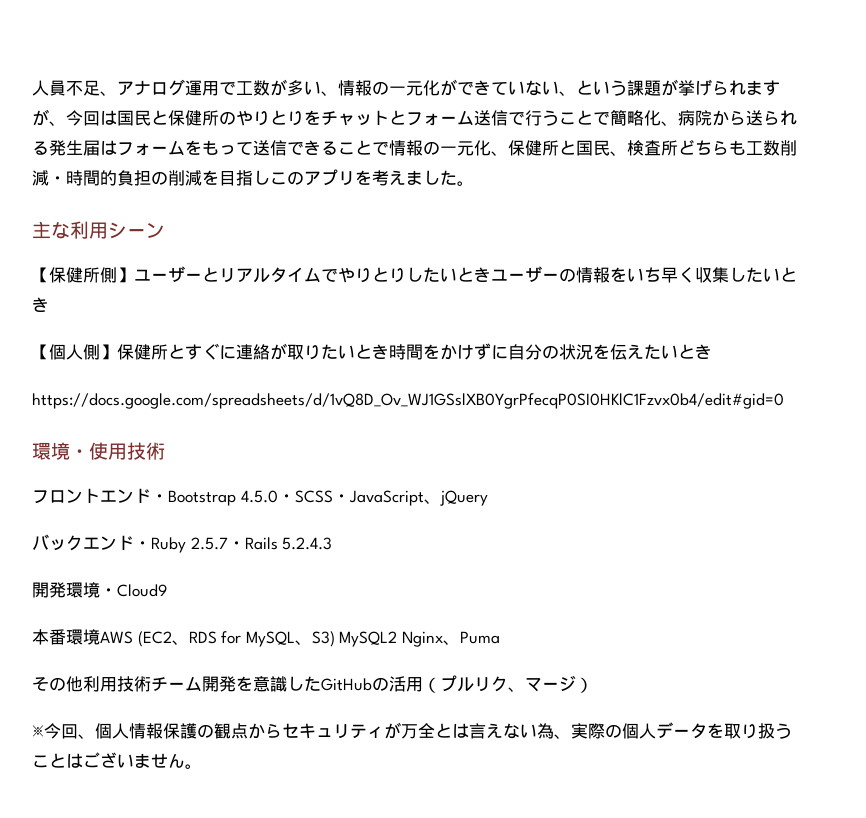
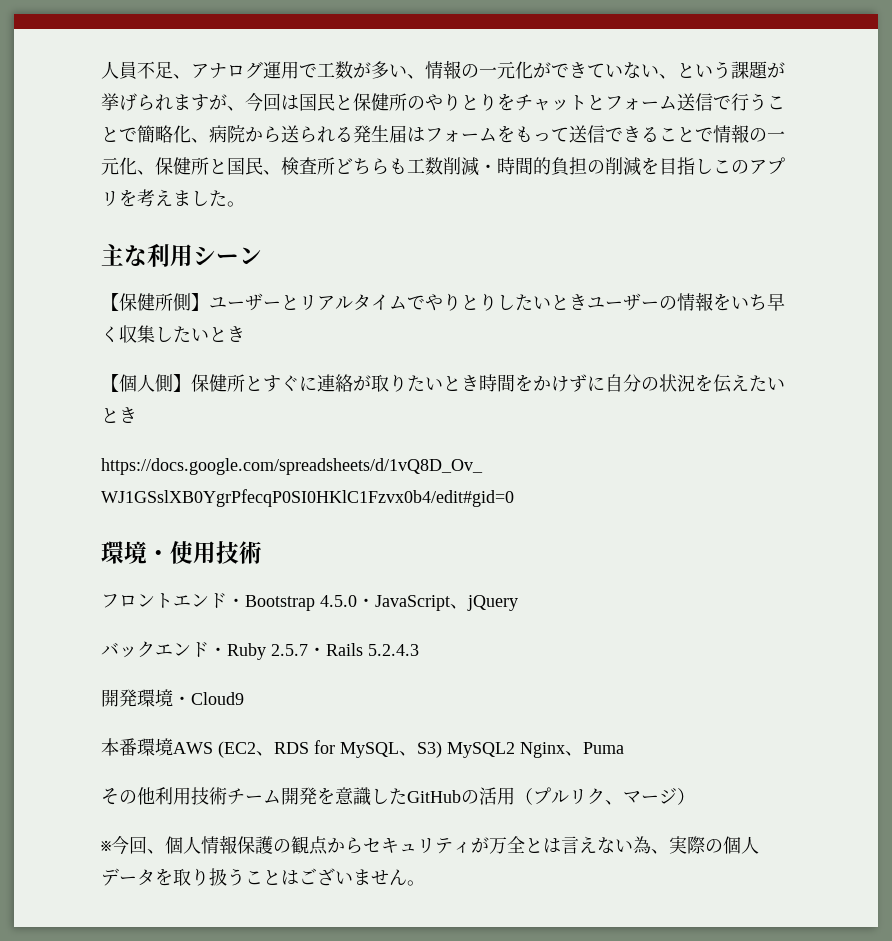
[294,490,350,503] SCSS・ -> (375, 602) none

